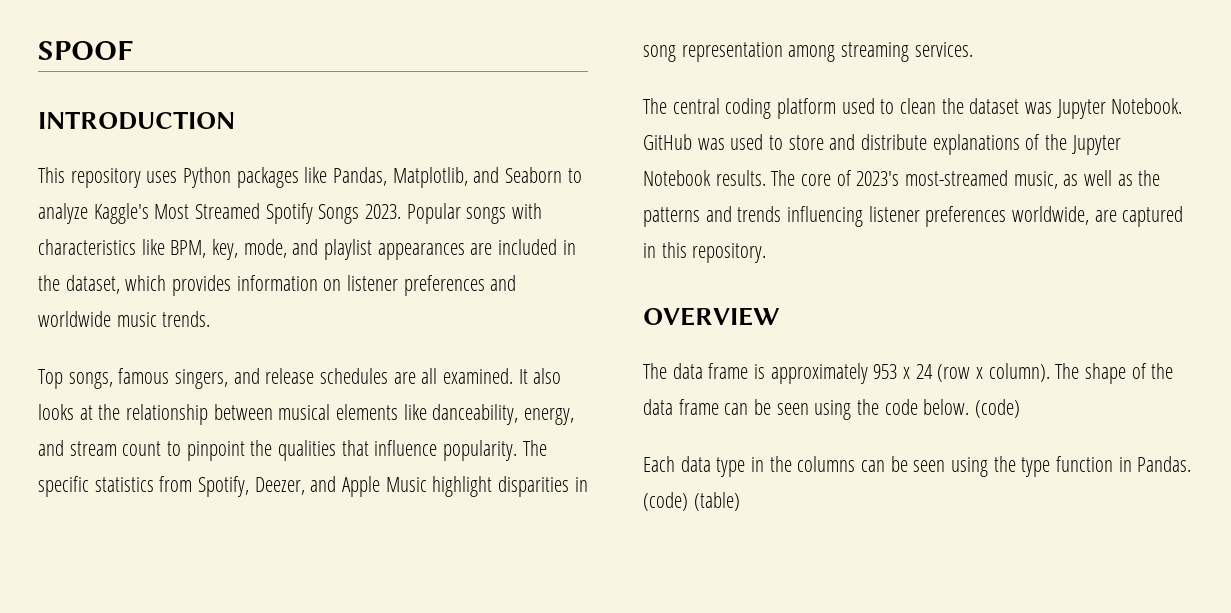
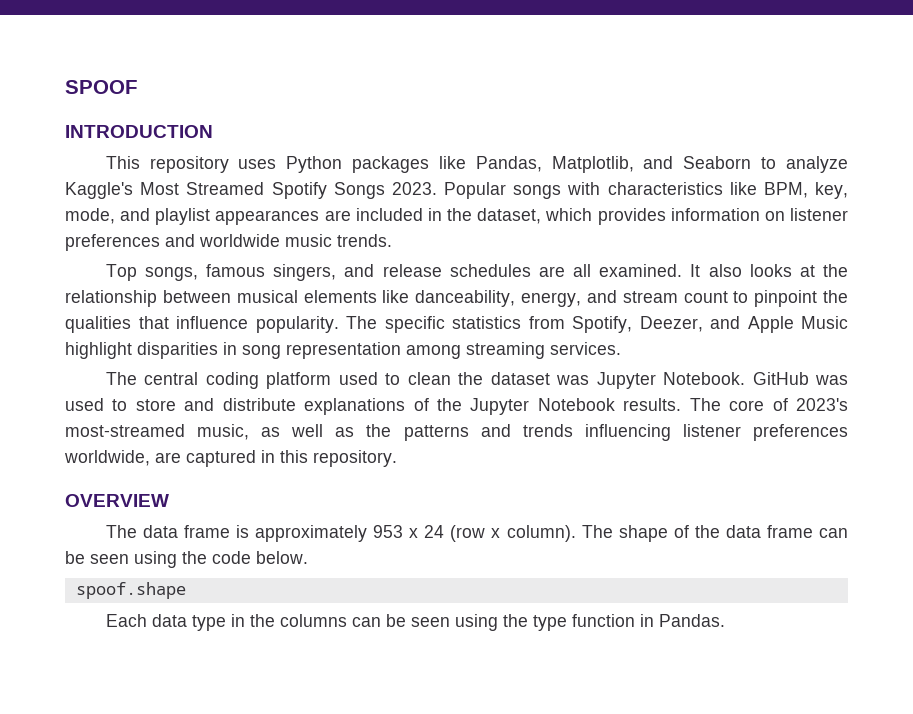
[975,399,1021,418] (code) -> [75,582,186,599] // spoof.shape
[643,492,740,511] (code) (table) -> (725, 620) none

